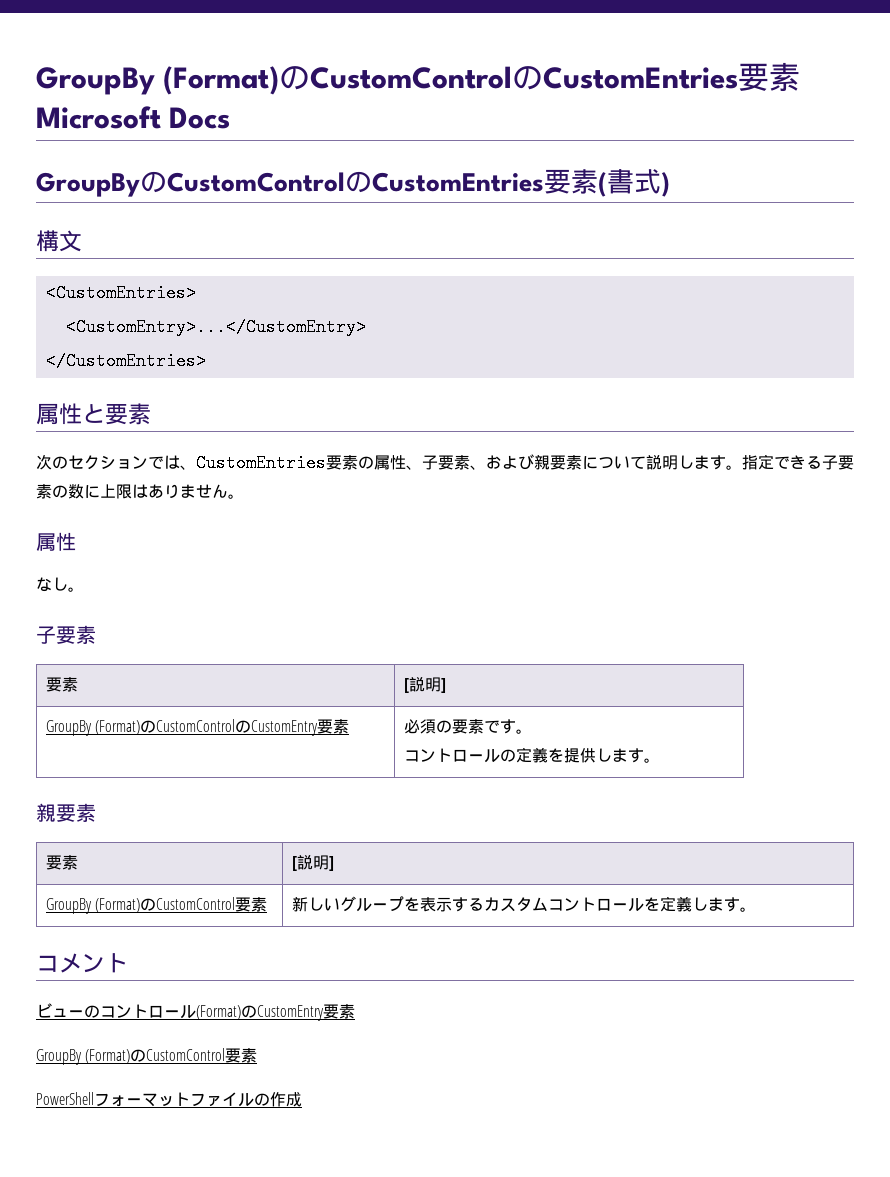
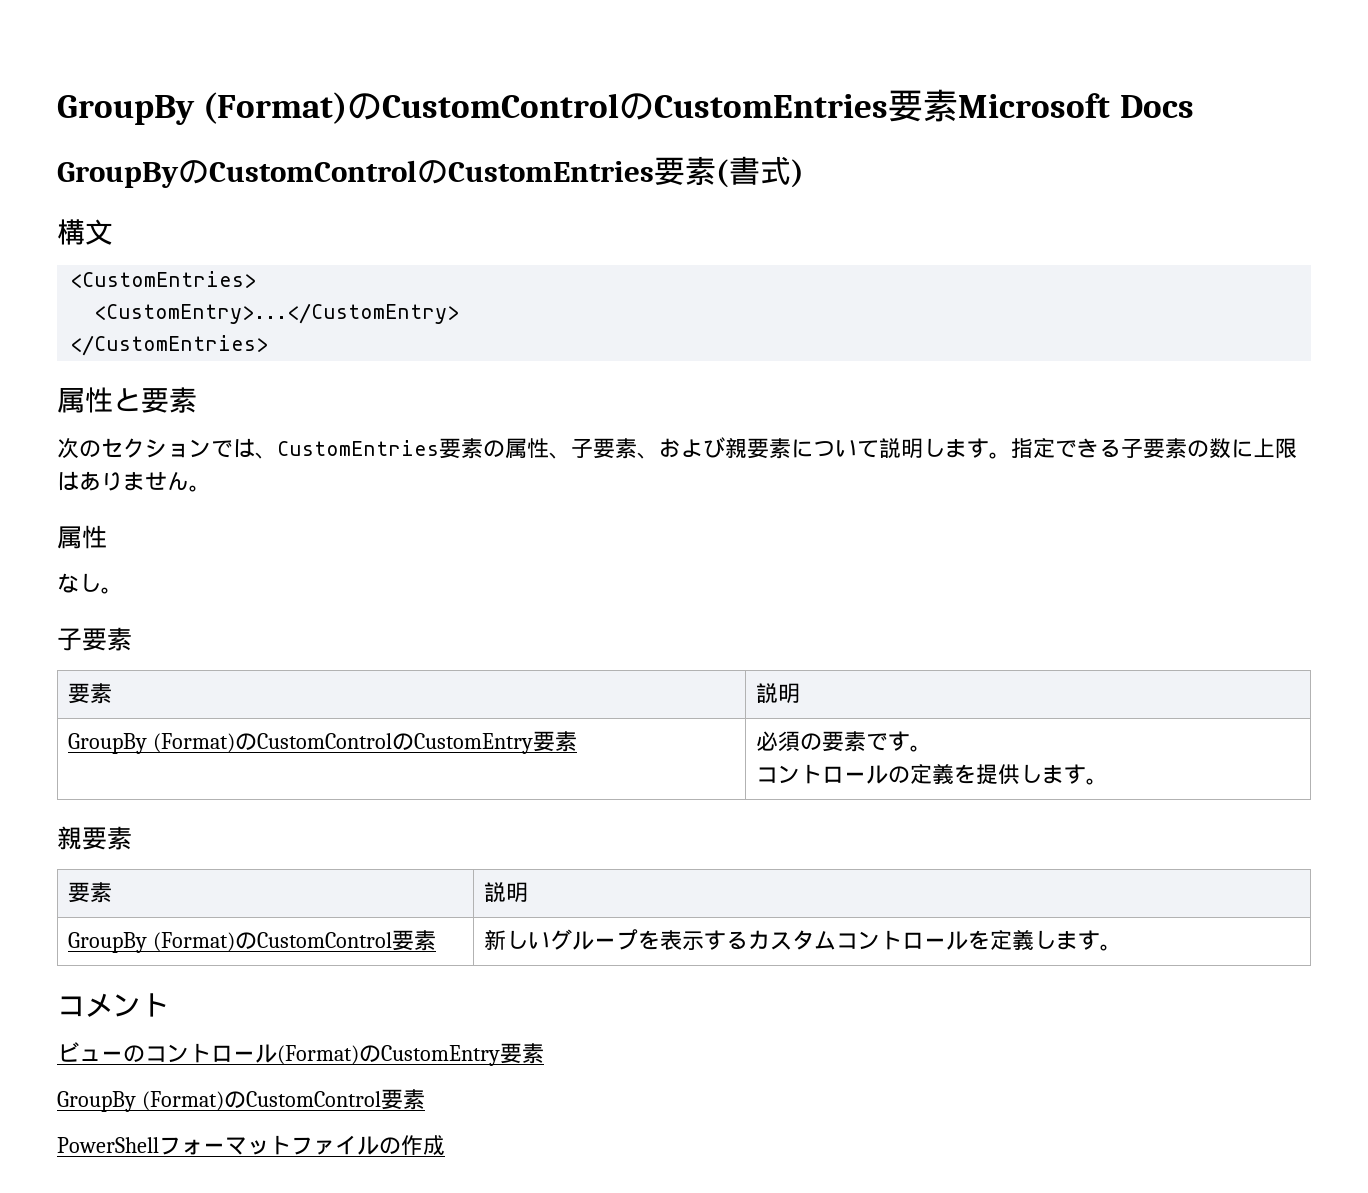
[403,677,446,693] [説明] -> [755,683,800,703] 説明
[291,855,334,871] [説明] -> [483,882,528,902] 説明

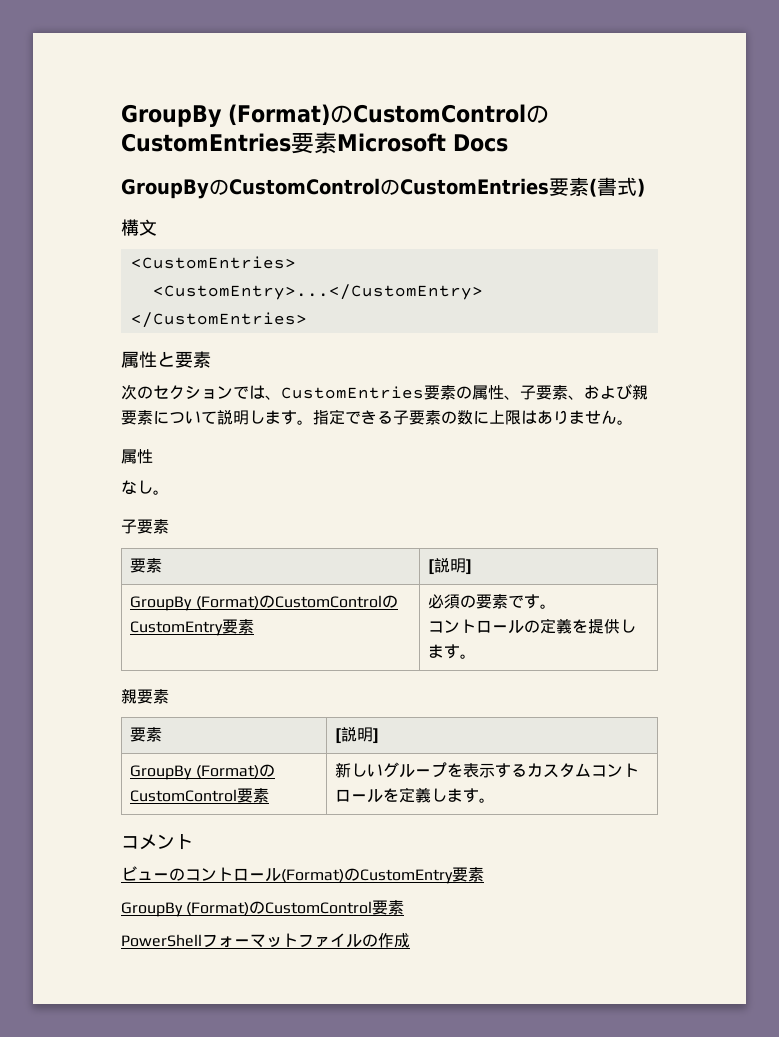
[755,683,800,703] 説明 -> [428,558,473,575] [説明]
[483,882,528,902] 説明 -> [335,727,380,744] [説明]

